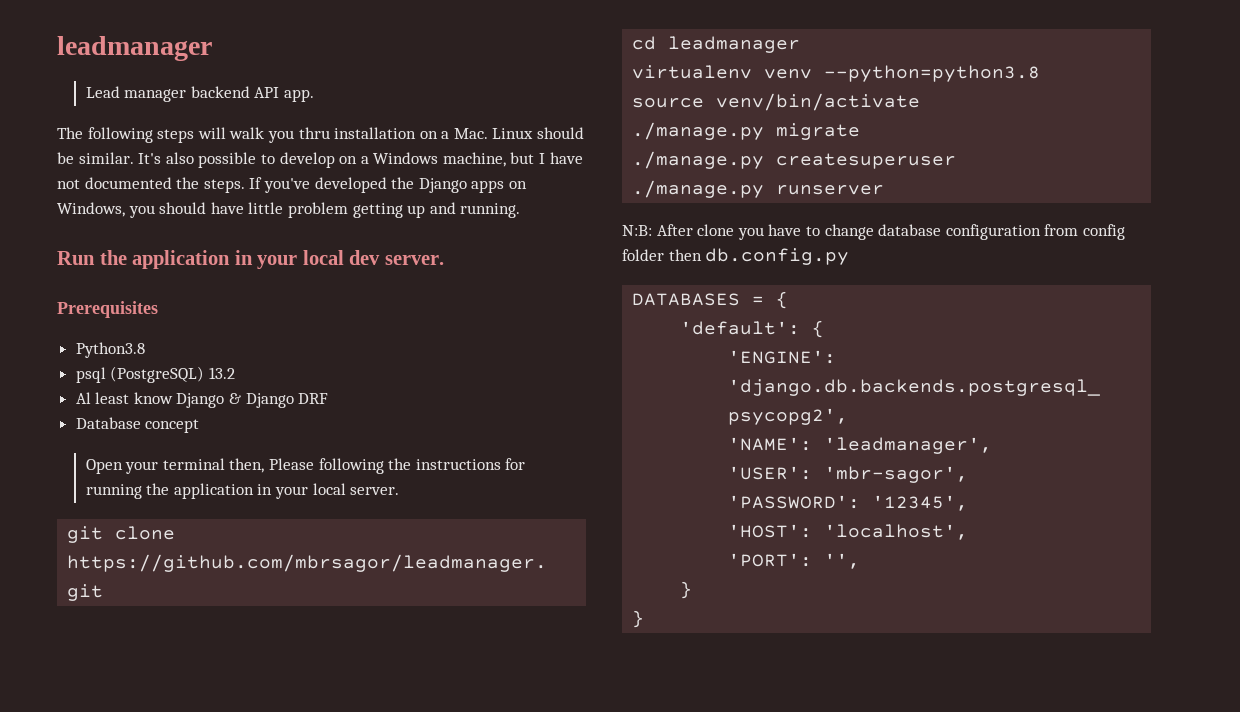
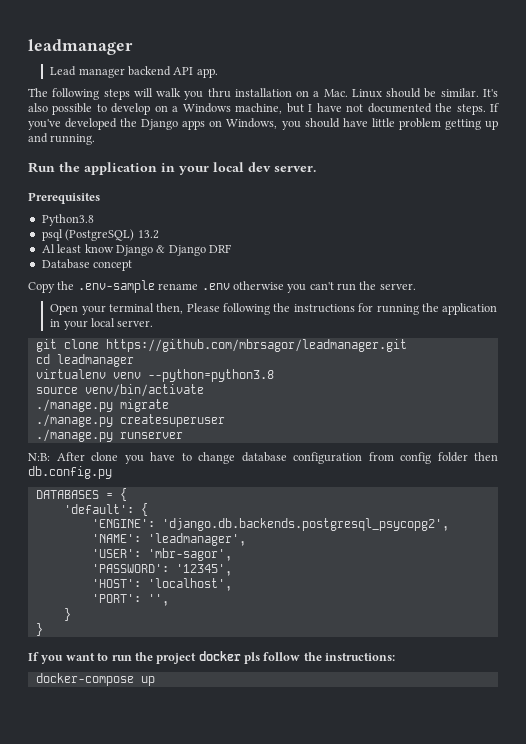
(200, 426) none -> [28,280,416,293] // Copy the .env-sample rename .env otherwise you can't run the server.
(645, 619) none -> [28,651,396,664] [35,673,155,686] // If you want to run the project docker pls follow the instructions: // docker-compose up

